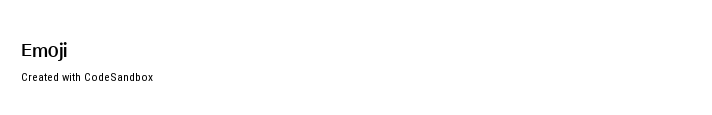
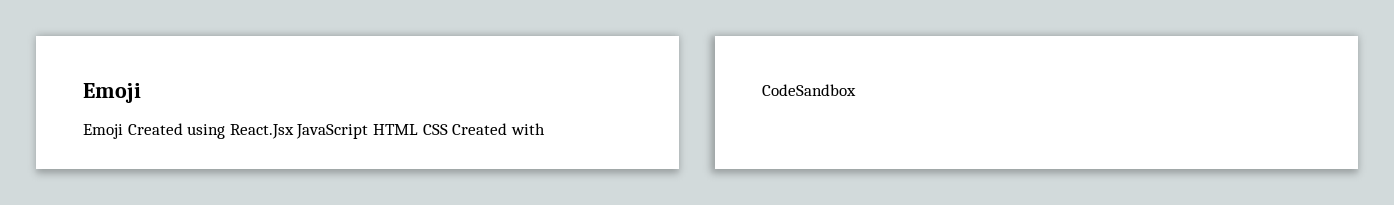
(67, 52) none -> [83,123,448,139] Emoji Created using React.Jsx JavaScript HTML CSS

